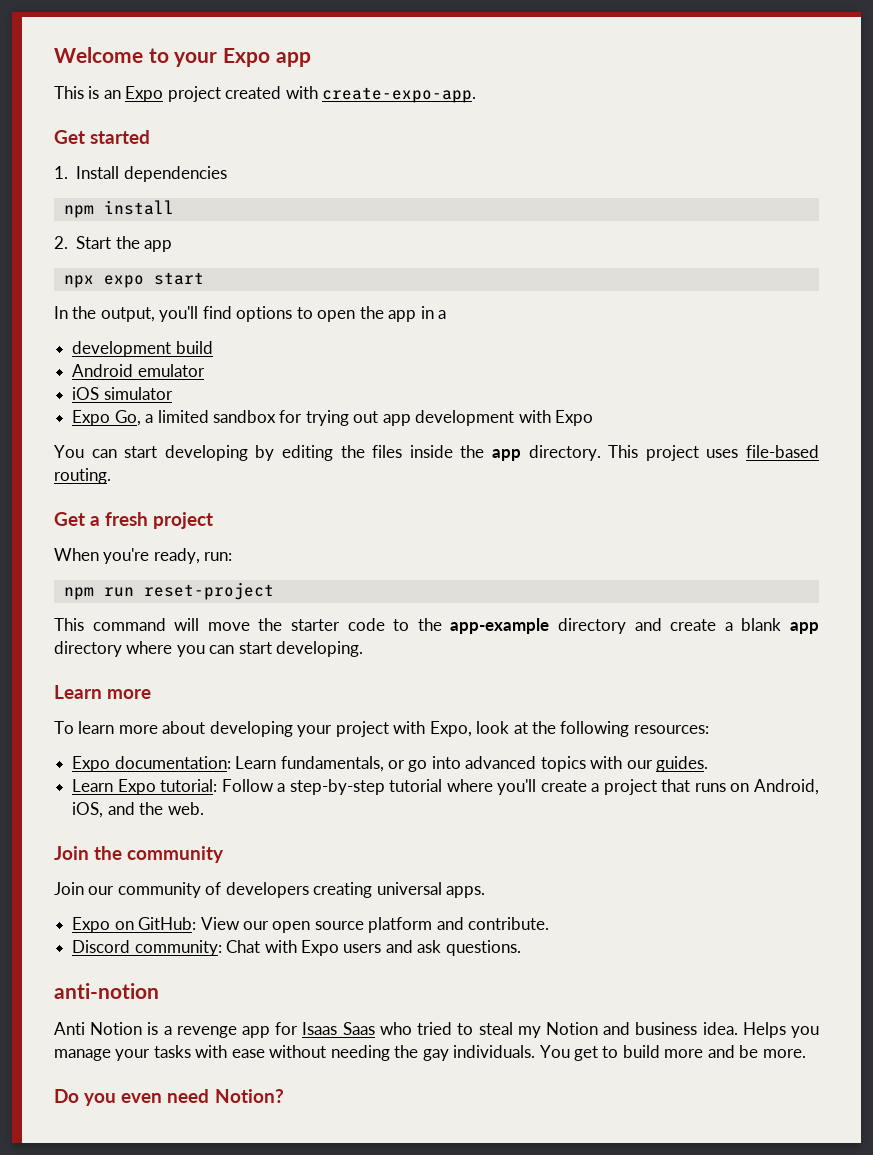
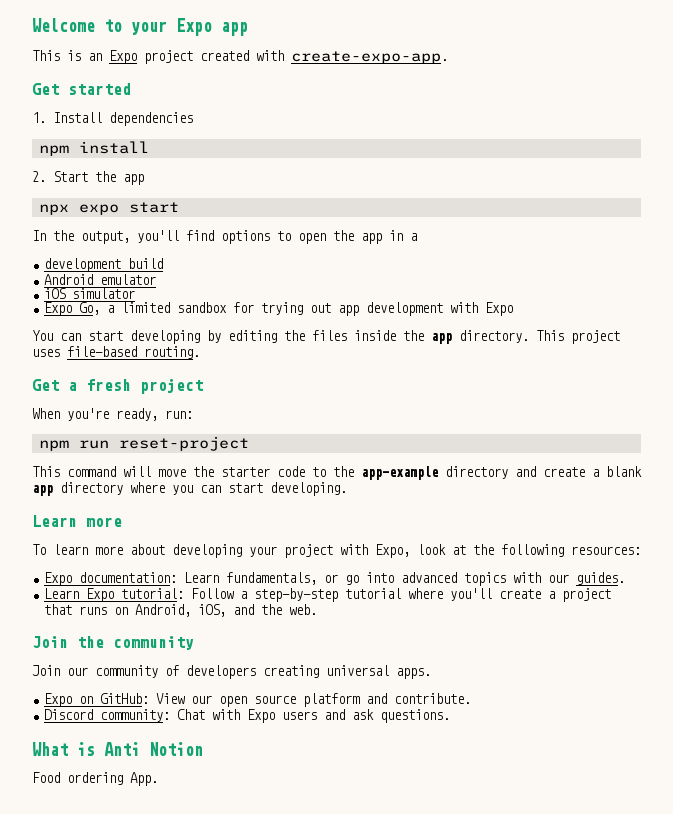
[54,983,159,999] anti-notion // -> [32,742,95,756] What is
[147,1022,820,1038] [54,1045,806,1061] [54,1089,284,1106] is a revenge app for Isaas Saas who tried to steal my Notion and business idea. Helps you manage your tasks with ease without needing the gay individuals. You get to build more and be more. // Do you even need Notion? -> [32,772,158,786] // Food ordering App.

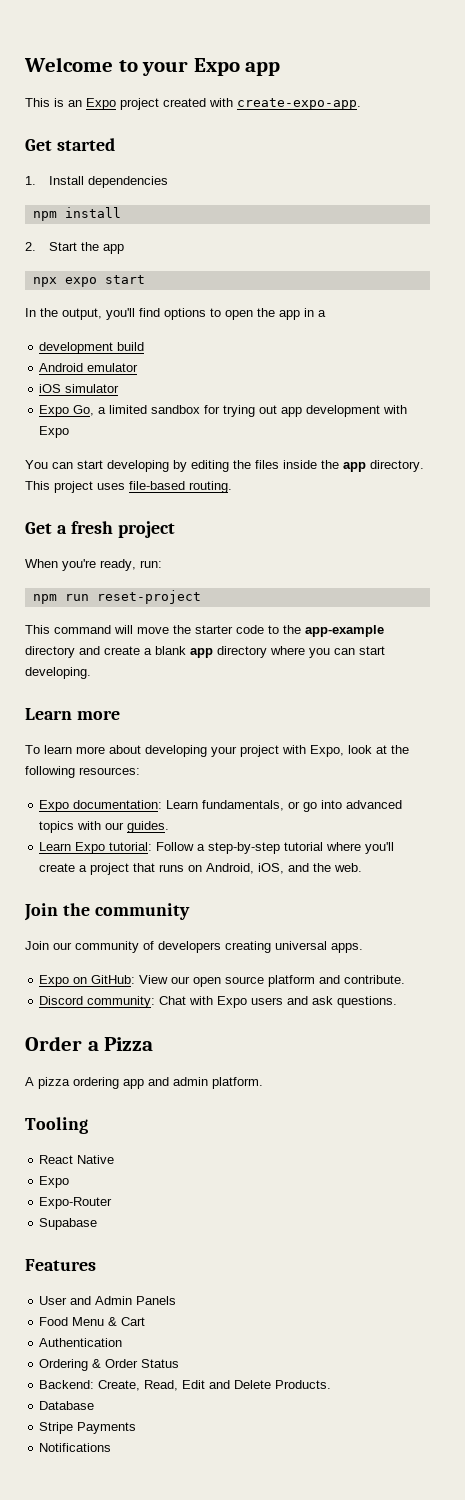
[32,742,203,756] [32,772,158,786] What is Anti Notion // Food ordering App. -> [25,1036,154,1051] [25,1077,263,1089] [25,1117,88,1134] [39,1155,115,1164] [39,1176,70,1188] [39,1197,113,1209] [39,1218,98,1230] [25,1259,96,1271] [39,1296,177,1305] [39,1317,146,1326] [39,1338,123,1347] [39,1359,180,1371] [39,1380,332,1391] [39,1401,95,1410] [39,1422,137,1434] [39,1443,112,1452] Order a Pizza // A pizza ordering app and admin platform. // Tooling // React Native // Expo // Expo-Router // Supabase // Features // User and Admin Panels // Food Menu & Cart // Authentication // Ordering & Order Status // Backend: Create, Read, Edit and Delete Products. // Database // Stripe Payments // Notifications

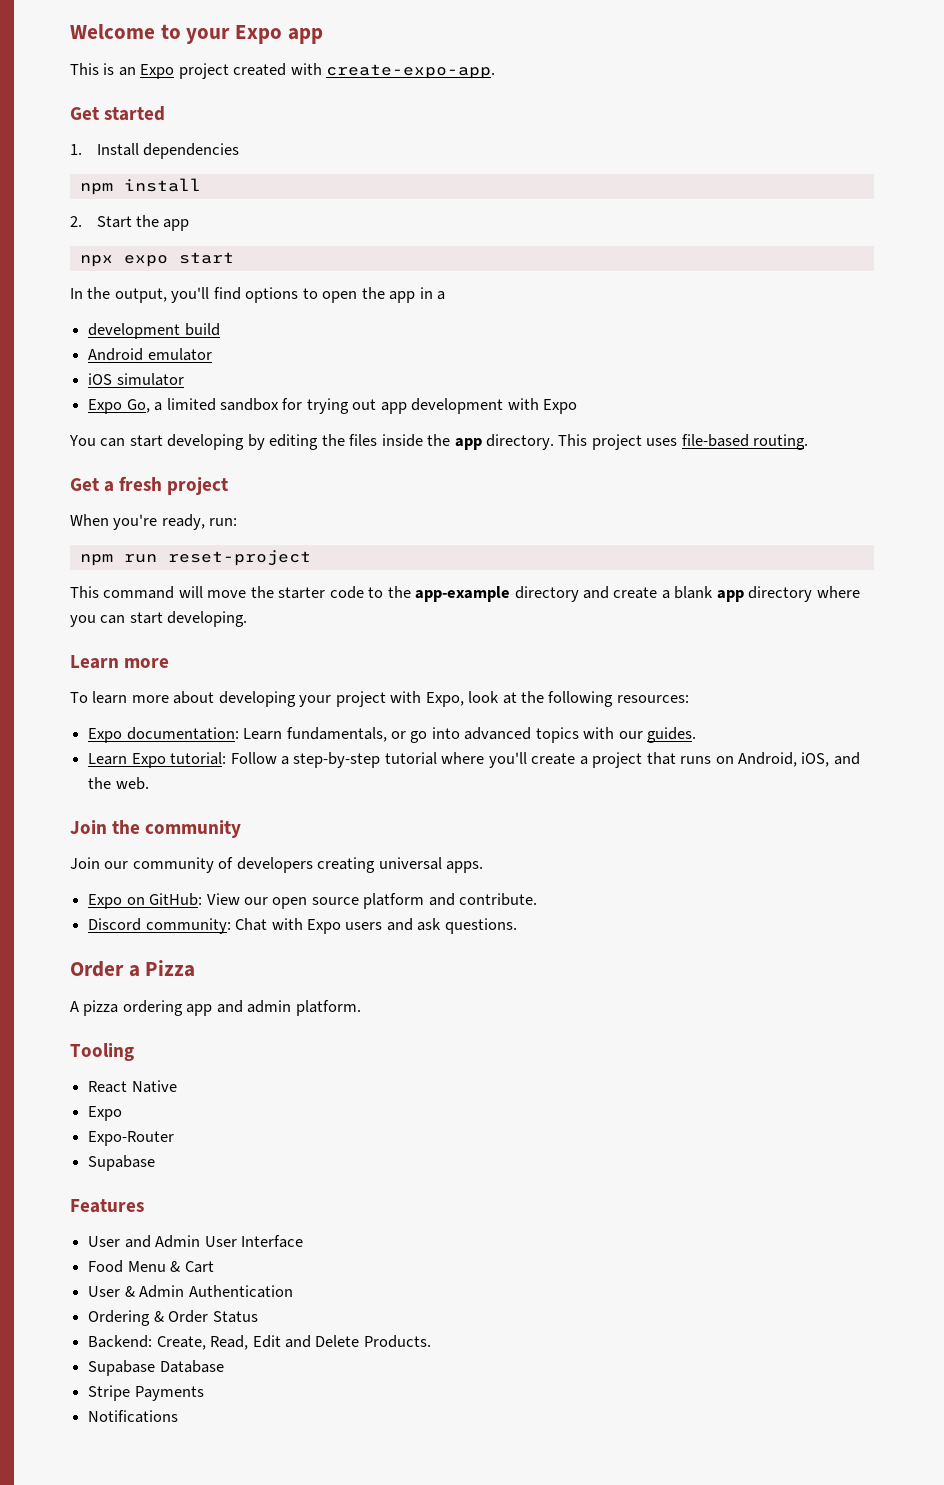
[136,1296,177,1305] Panels -> [204,1235,303,1248] User Interface
(146, 1321) none -> [88,1285,185,1298] User & Admin
(332, 1384) none -> [88,1360,156,1376] Supabase

